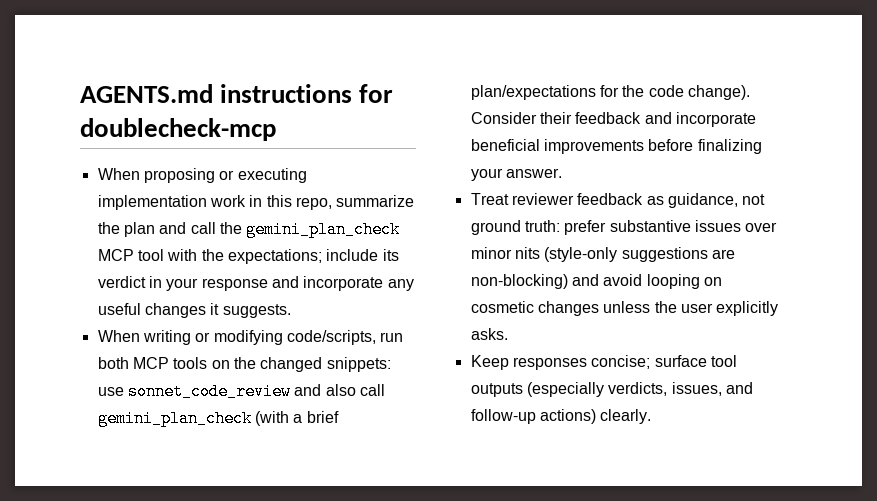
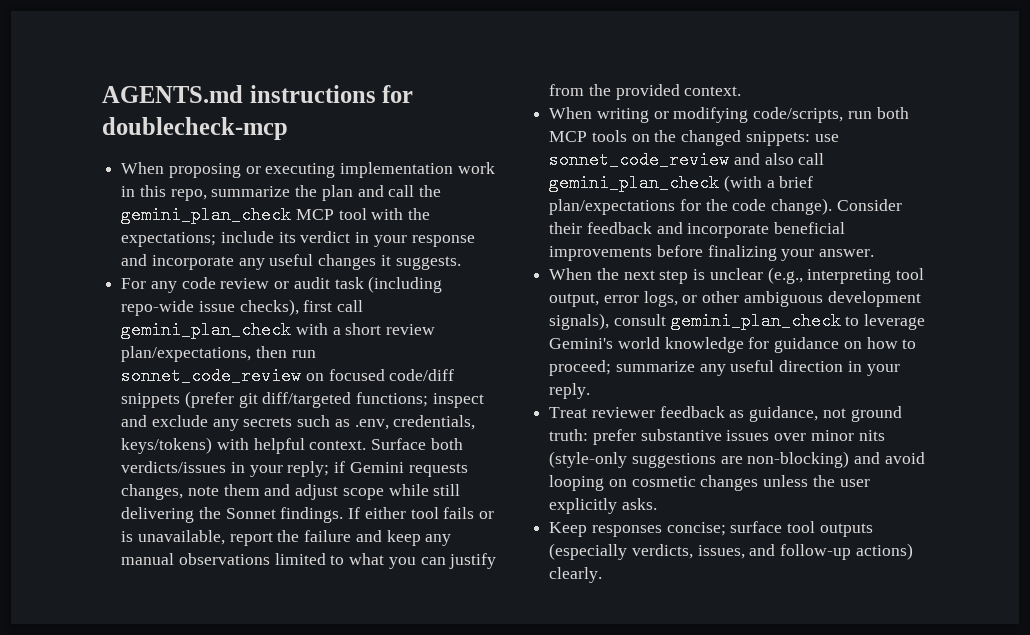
(291, 311) none -> [121,276,443,293] [121,299,364,316] [121,321,436,339] [121,346,316,362] [121,367,455,385] [121,391,484,408] [121,415,476,431] [121,437,463,454] [121,461,468,477] [121,484,461,500] [121,507,495,523] [121,530,452,546] [121,553,497,569] [549,84,742,100] // For any code review or audit task (including repo-wide issue checks), first call gemini_plan_check with a short review plan/expectations, then run sonnet_code_review on focused code/diff snippets (prefer git diff/targeted functions; inspect and exclude any secrets such as .env, credentials, keys/tokens) with helpful context. Surface both verdicts/issues in your reply; if Gemini requests changes, note them and adjust scope while still delivering the Sonnet findings. If either tool fails or is unavailable, report the failure and keep any manual observations limited to what you can justify from the provided context.
(562, 173) none -> [549,267,925,284] [549,291,921,307] [549,312,926,330] [549,337,917,353] [549,360,900,376] [549,383,591,399] // When the next step is unclear (e.g., interpreting tool output, error logs, or other ambiguous development signals), consult gemini_plan_check to leverage Gemini's world knowledge for guidance on how to proceed; summarize any useful direction in your reply.

